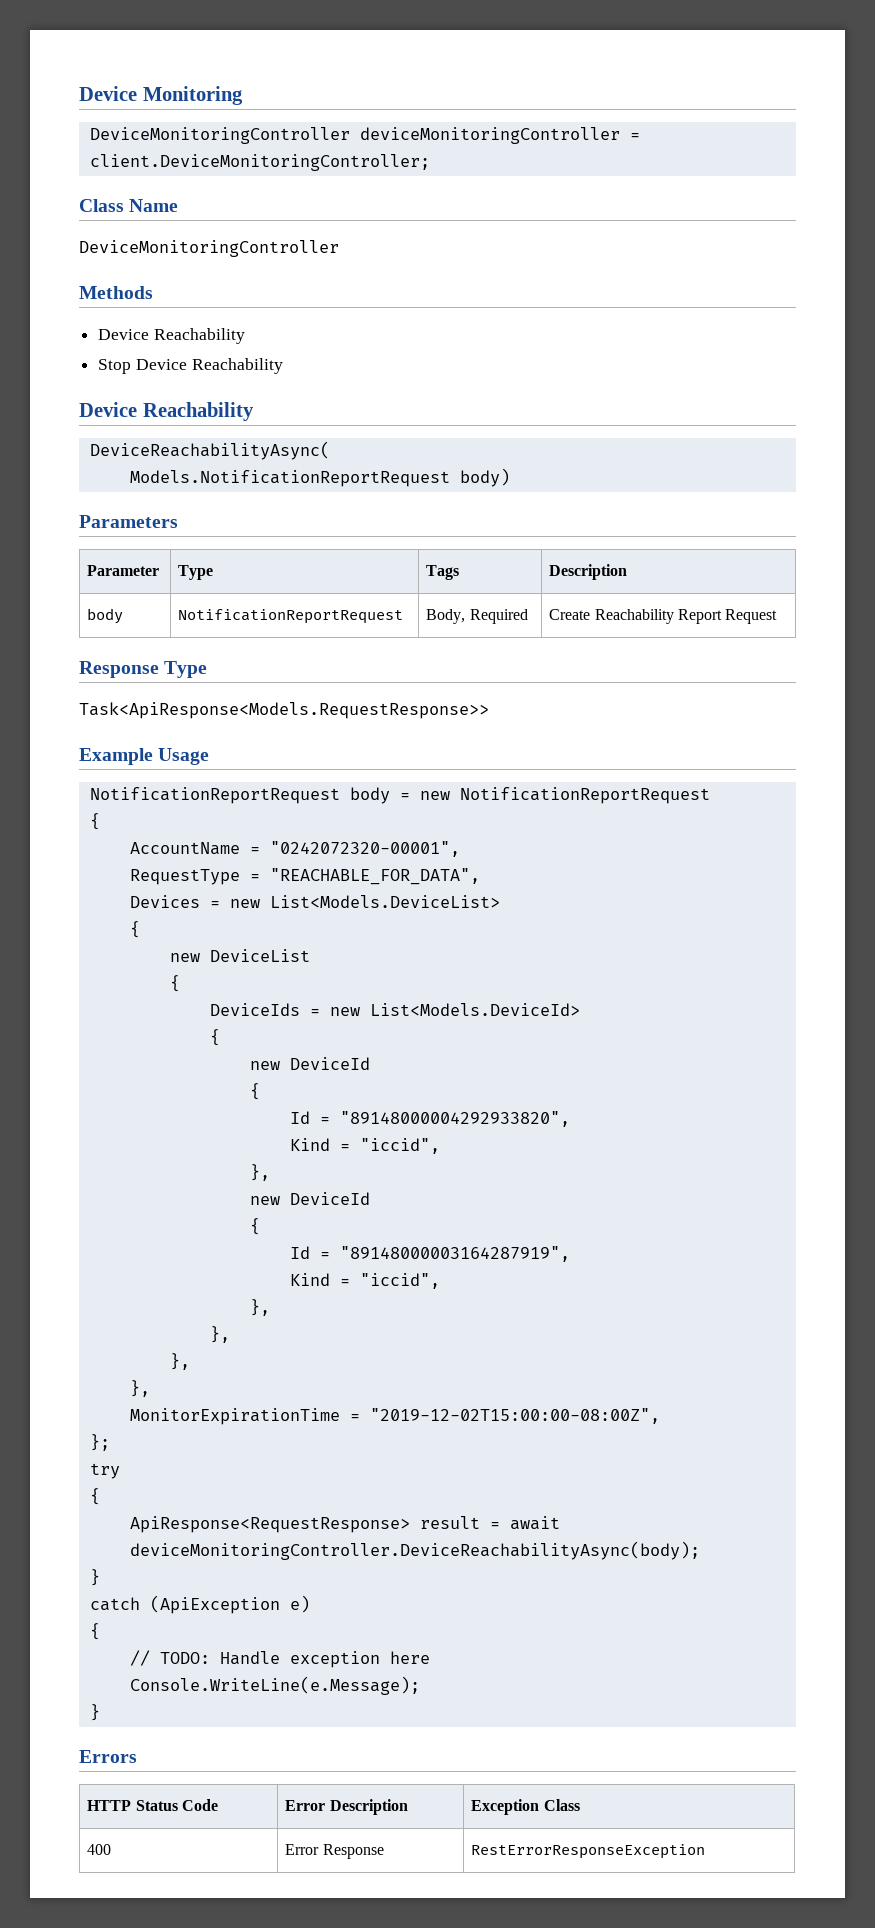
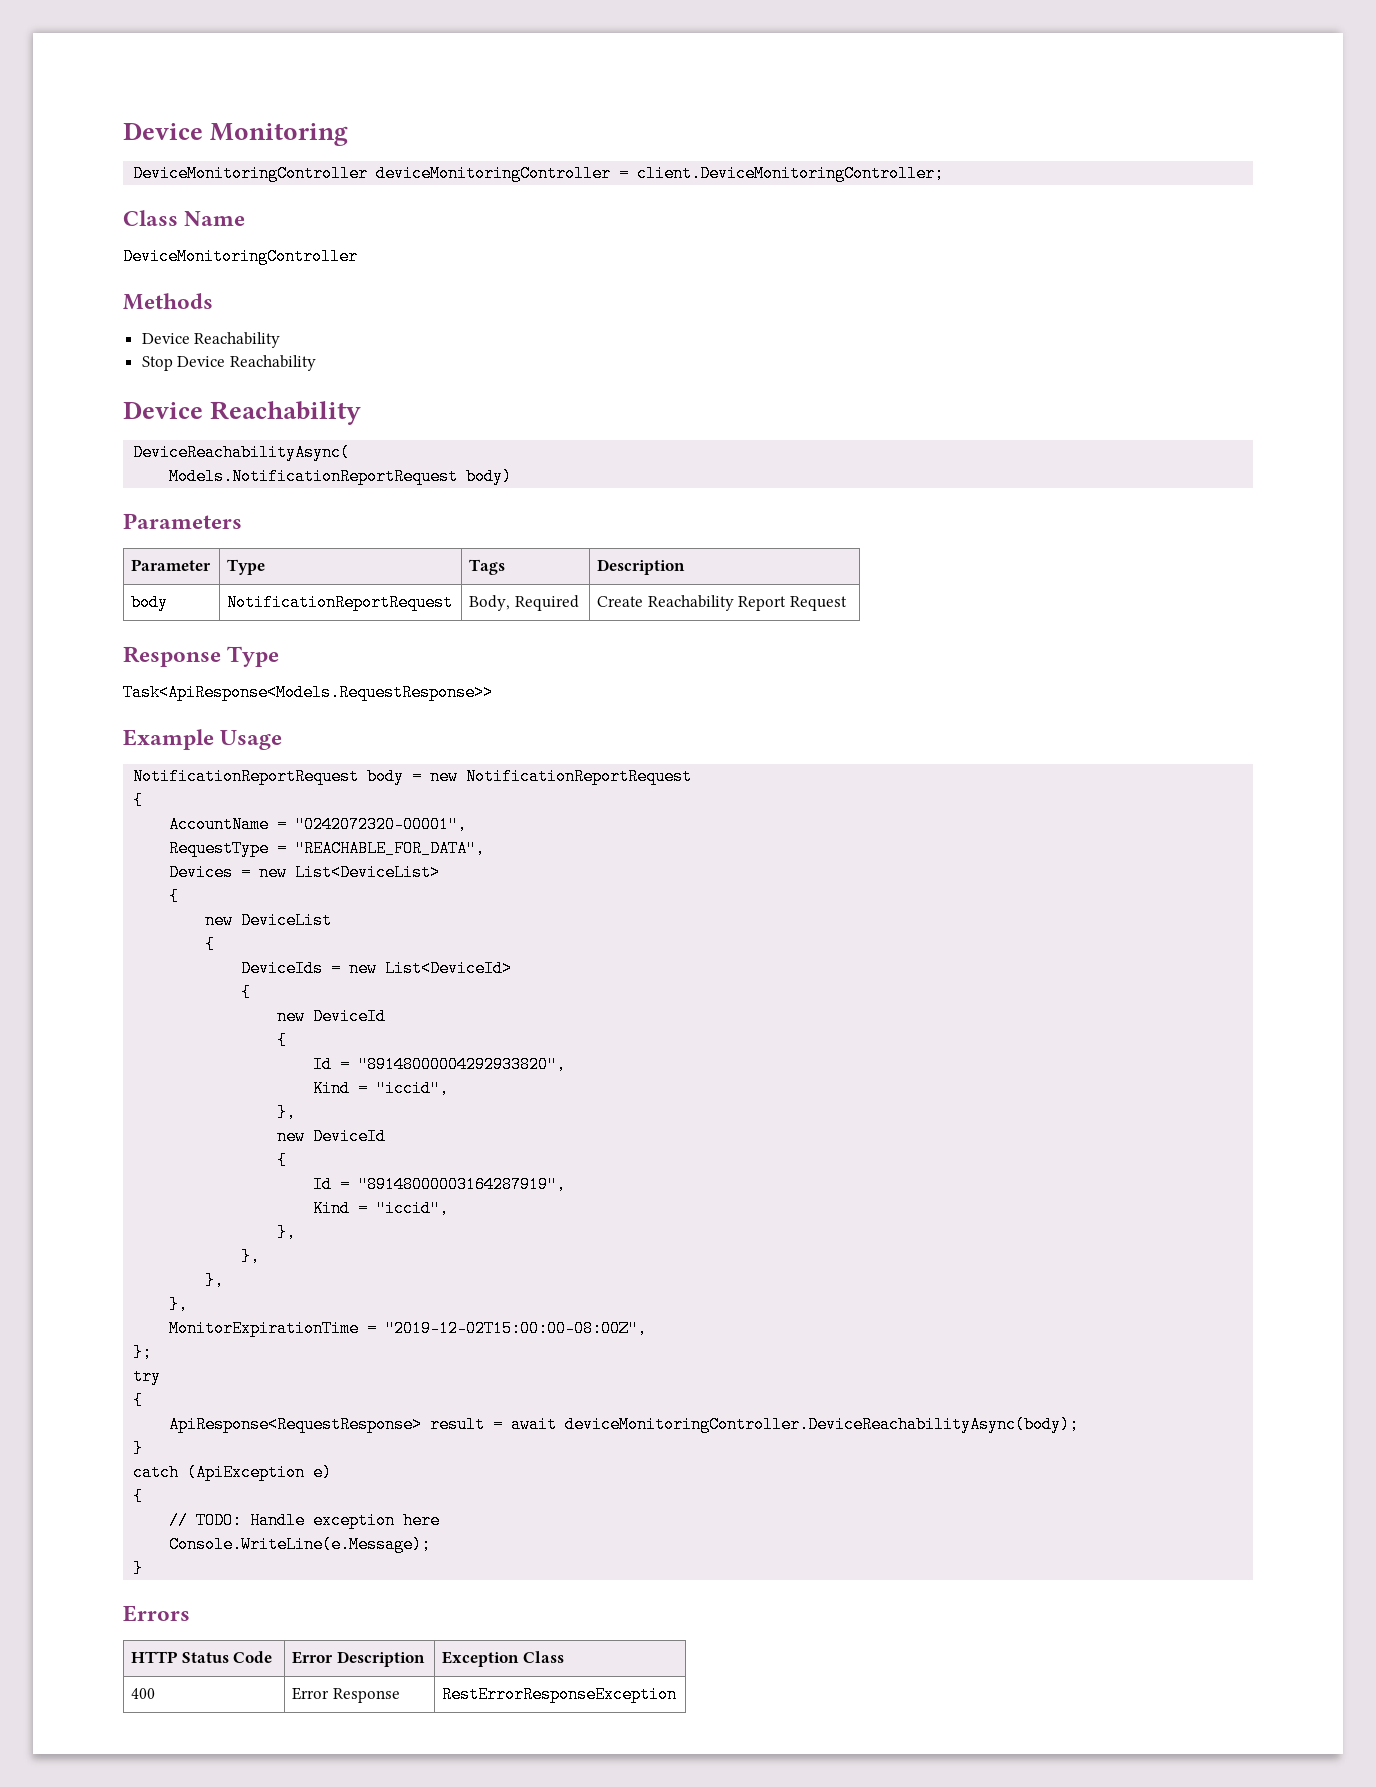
[269,895,500,908] List<Models.DeviceList> -> [295,864,441,881] List<DeviceList>
[369,1003,580,1016] List<Models.DeviceId> -> [385,960,513,977] List<DeviceId>

